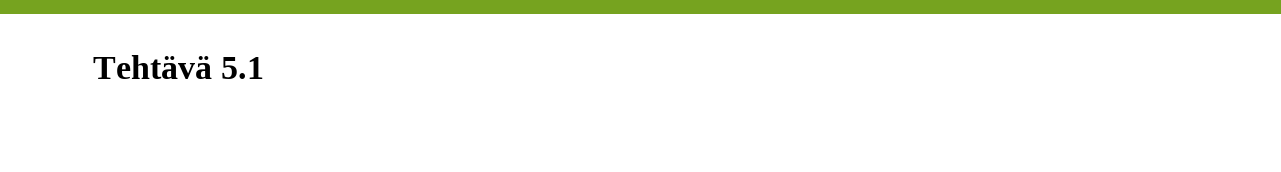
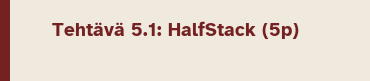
[221,57,265,79] 5.1 -> [131,21,299,39] 5.1: HalfStack (5p)

